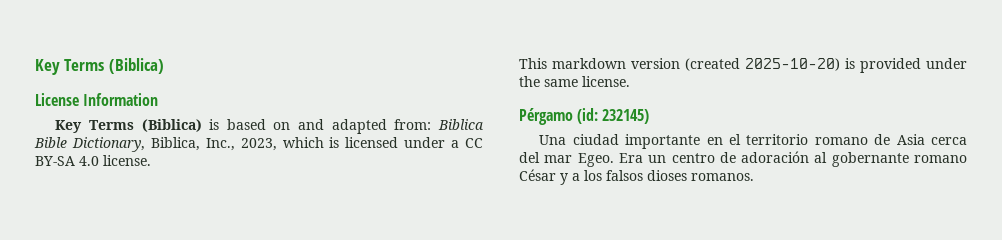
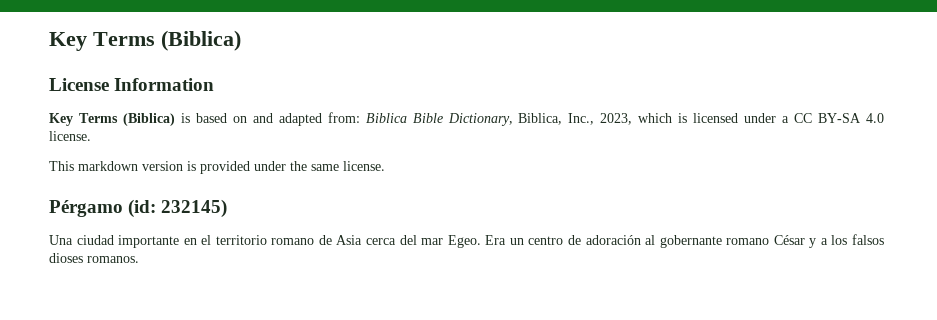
[685,58,840,71] (created 2025-10-20) -> (183, 166) none

